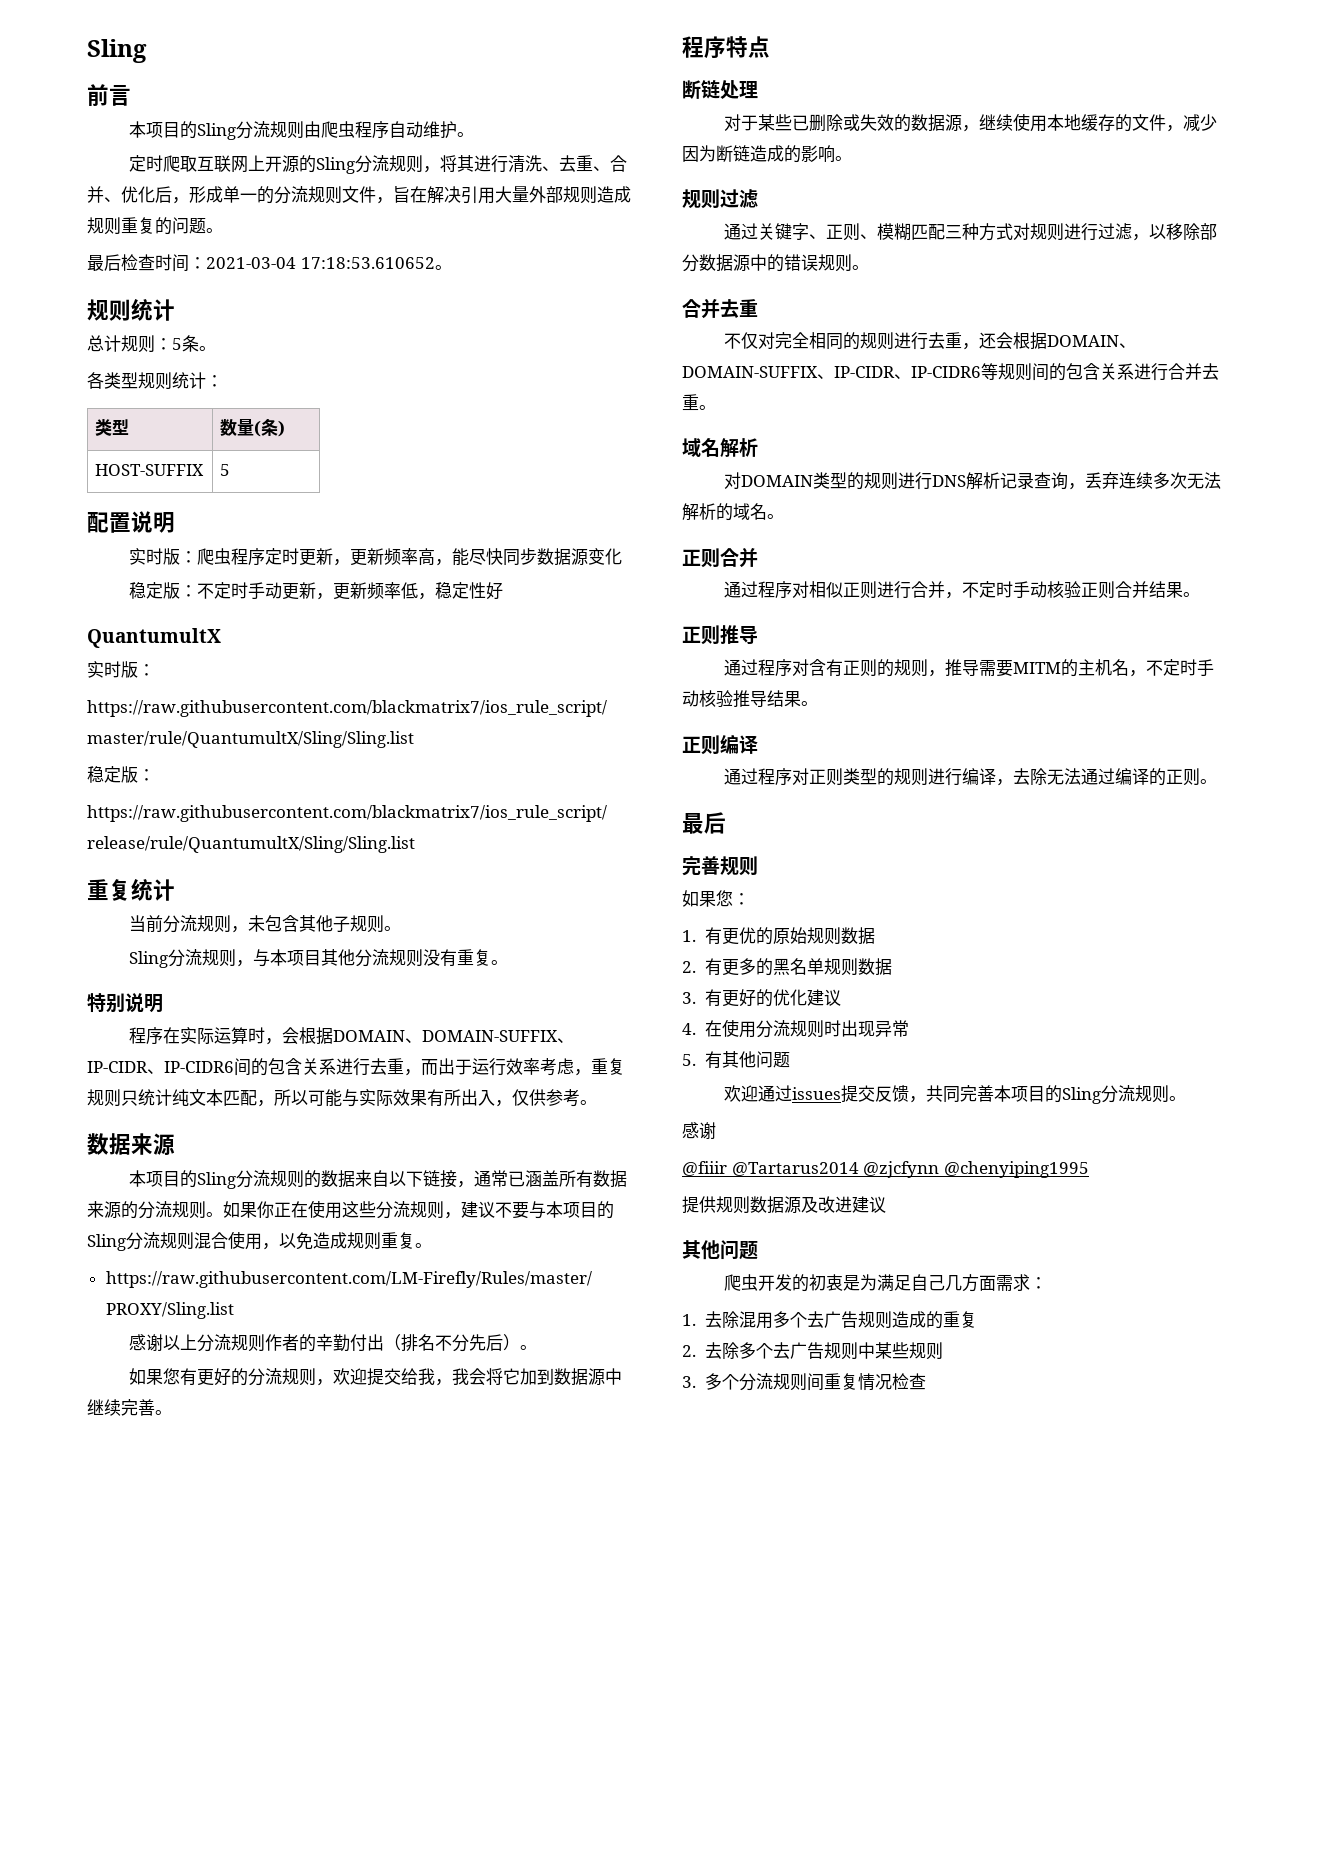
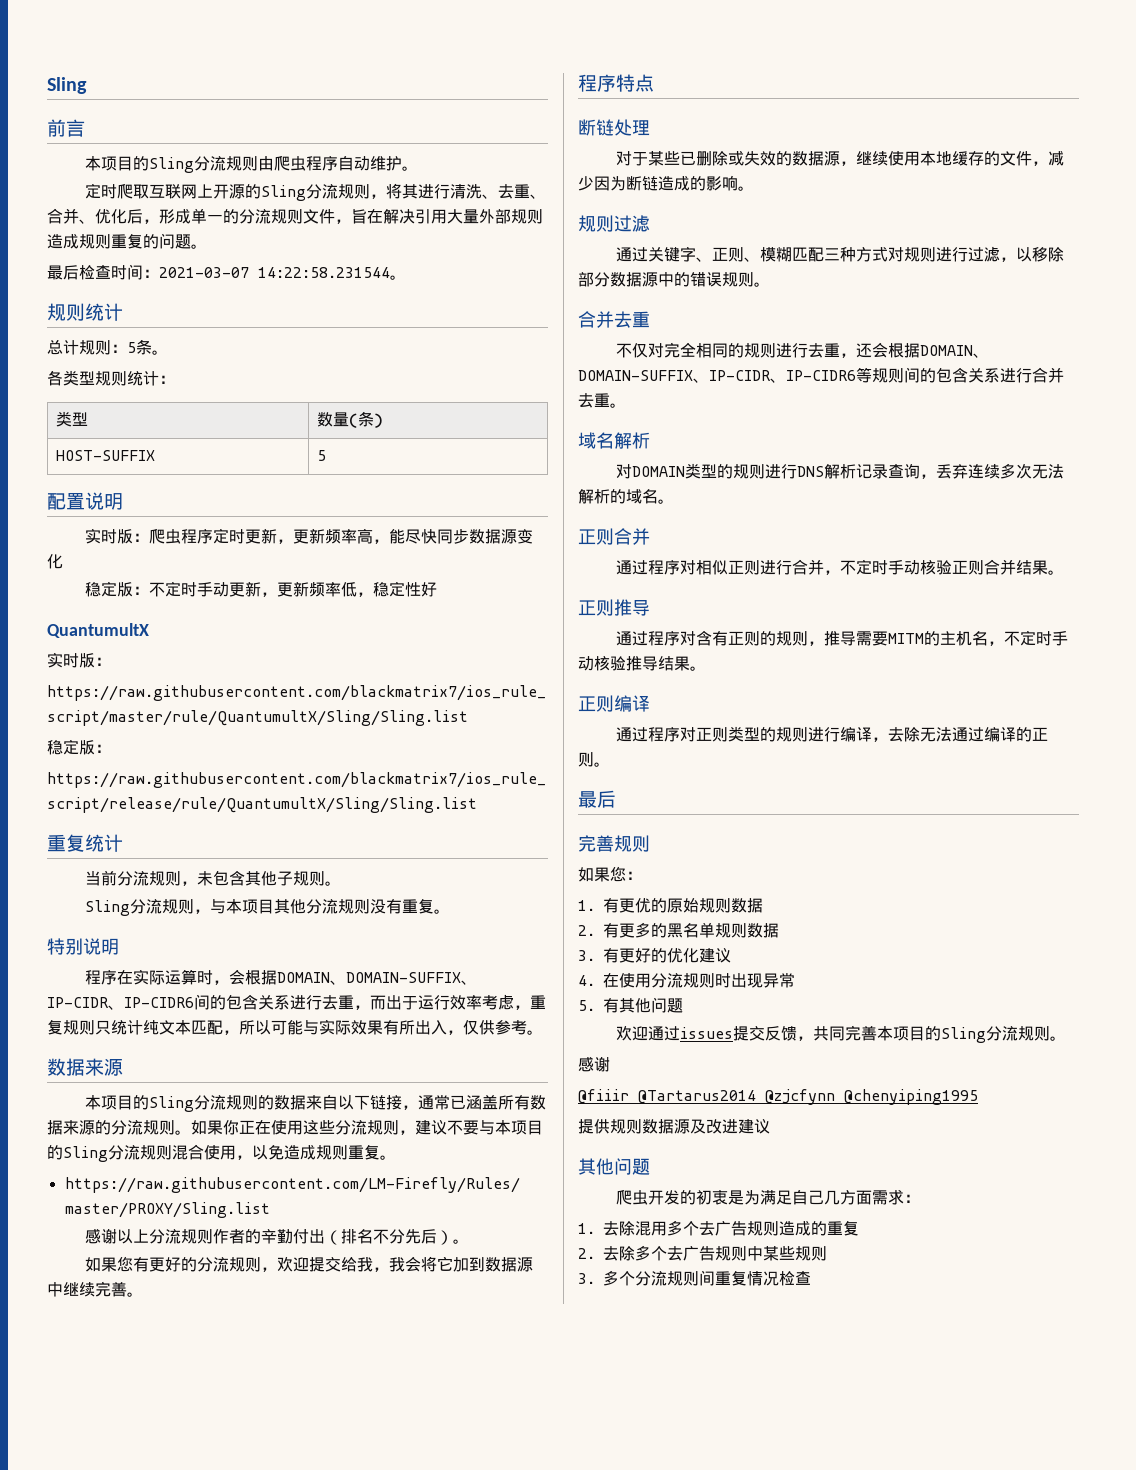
[206,257,435,269] 2021-03-04 17:18:53.610652 -> [159,267,390,278] 2021-03-07 14:22:58.231544

